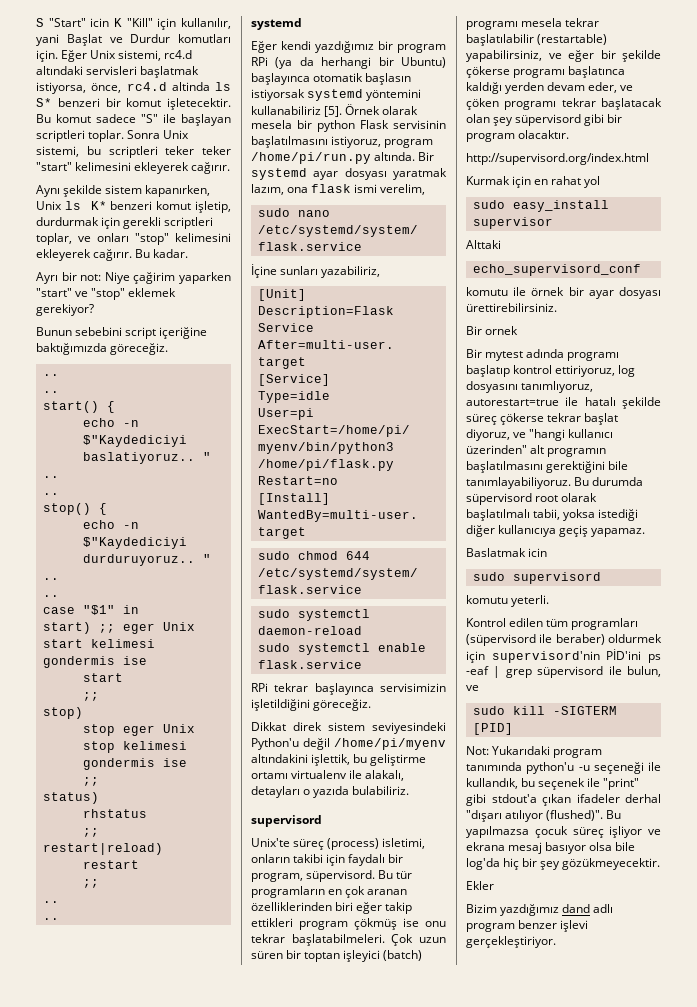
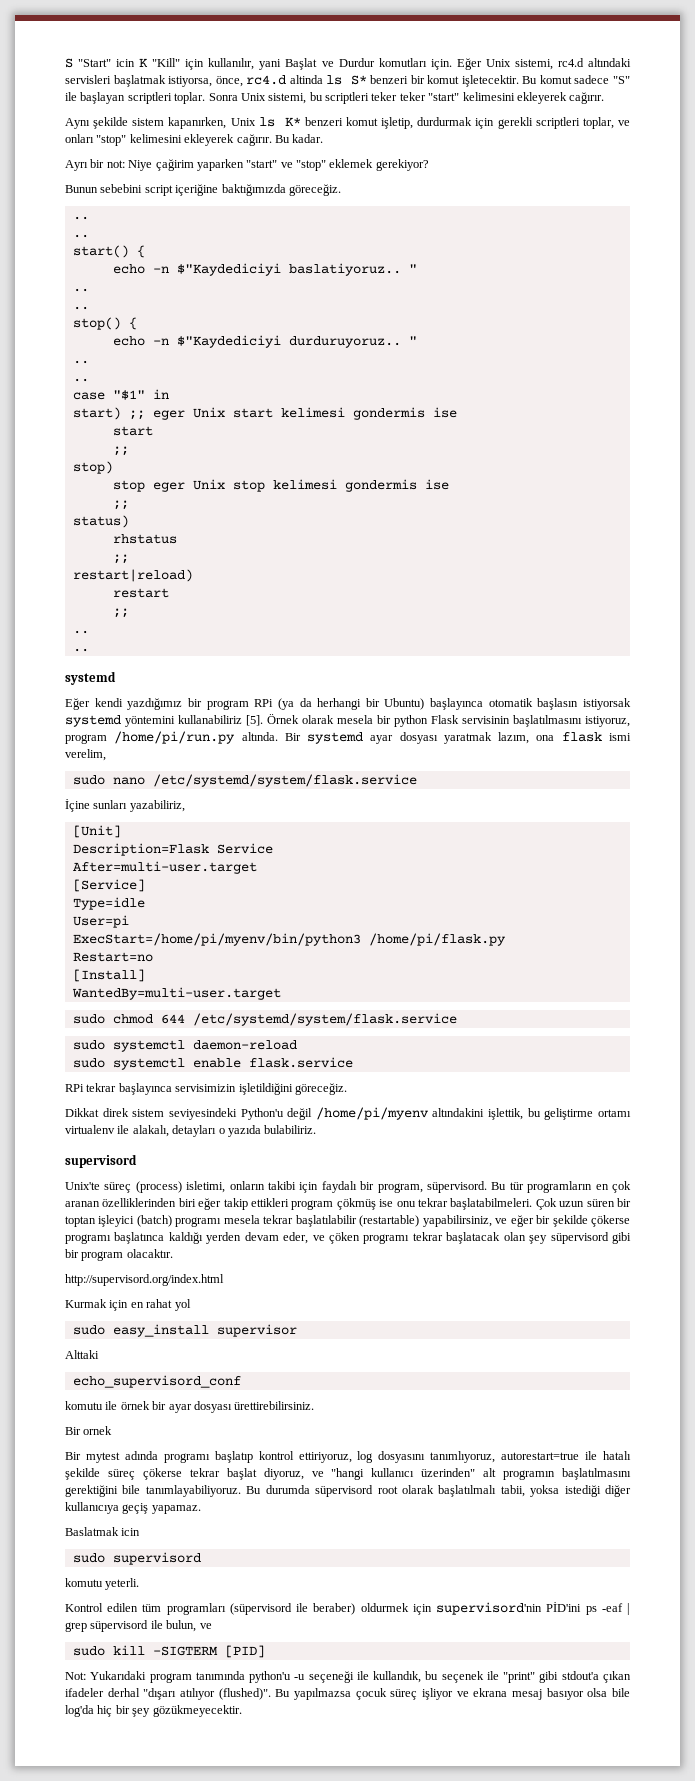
[466,881,494,890] [466,904,614,916] [466,920,589,932] [466,936,556,948] // Ekler // Bizim yazdığımız dand adlı program benzer işlevi gerçekleştiriyor. -> (242, 1711) none

